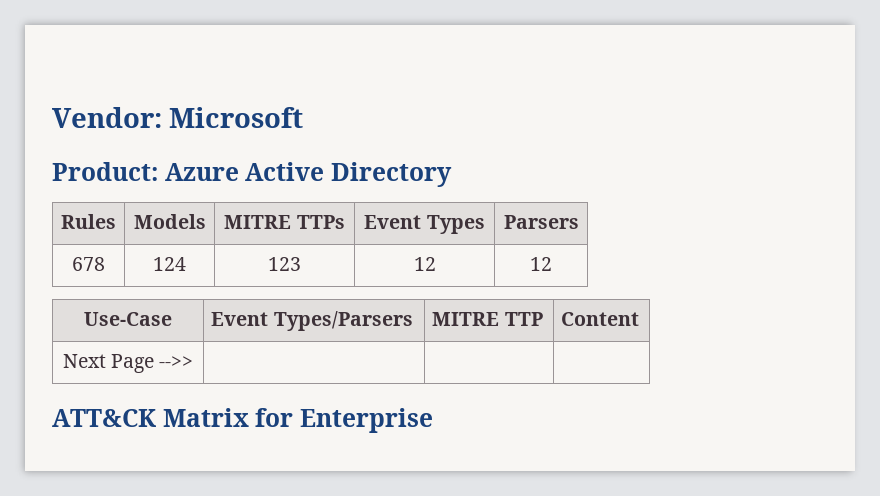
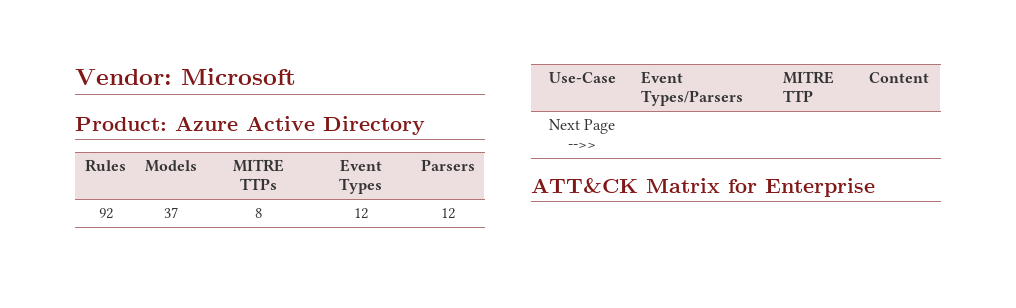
[72,257,105,271] [153,257,186,271] [268,257,301,271] 678 | 124 | 123 -> [98,208,113,219] [164,207,178,218] [255,208,262,218] 92 | 37 | 8

